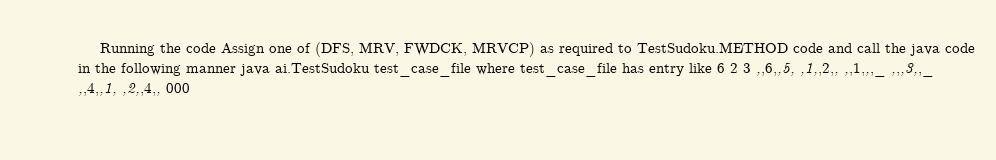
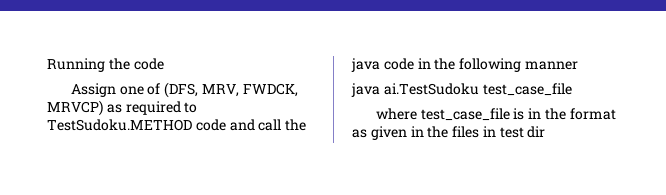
(217, 48) none -> (164, 64) //
(236, 69) none -> (578, 65) //
(471, 70) none -> (572, 89) //
[622,63,934,77] [78,83,190,96] has entry like 6 2 3 ,,6,,5, ,1,,2,, ,,1,,,_ ,,,3,,_ ,,4,,1, ,2,,4,, 000 -> [513,108,616,120] [352,126,546,140] is in the format as given in the files in test dir

